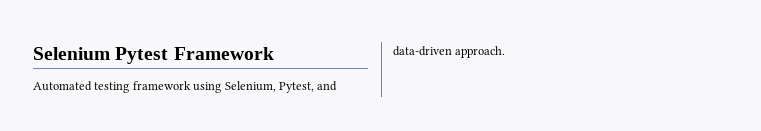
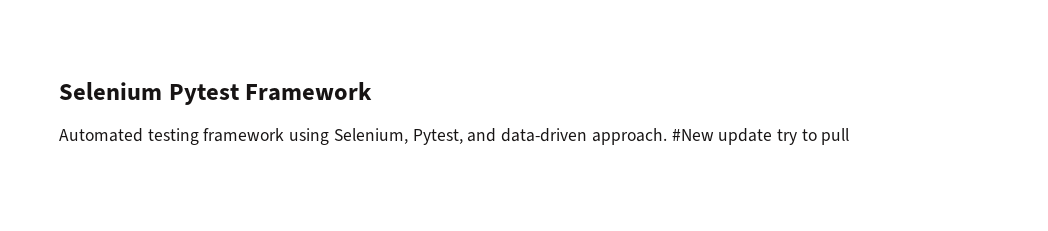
(506, 52) none -> [671,128,850,145] #New update try to pull

